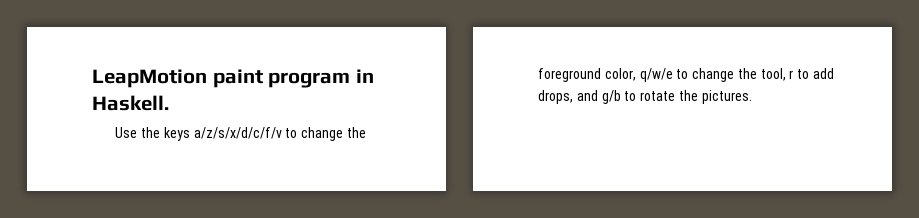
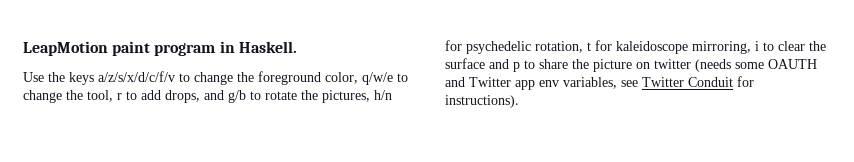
[701,90,752,104] pictures. -> [322,90,392,103] [445,40,826,54] [445,58,817,72] [445,76,754,90] [445,95,519,108] pictures, h/n for psychedelic rotation, t for kaleidoscope mirroring, i to clear the surface and p to share the picture on twitter (needs some OAUTH and Twitter app env variables, see Twitter Conduit for instructions).

